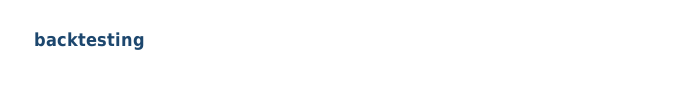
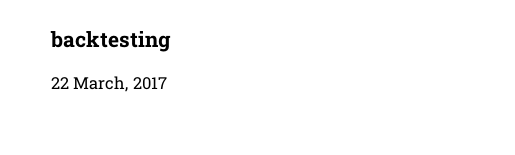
(145, 41) none -> [51,76,167,92] // 22 March, 2017

